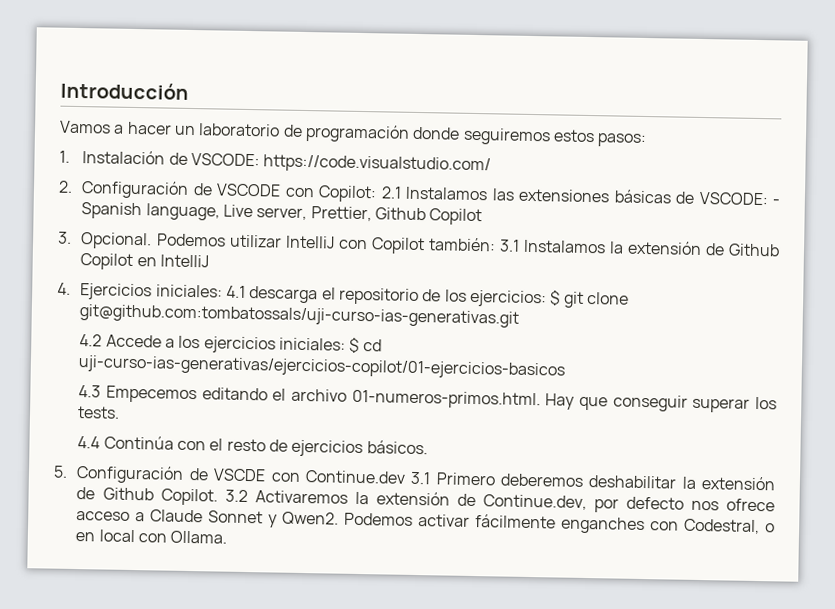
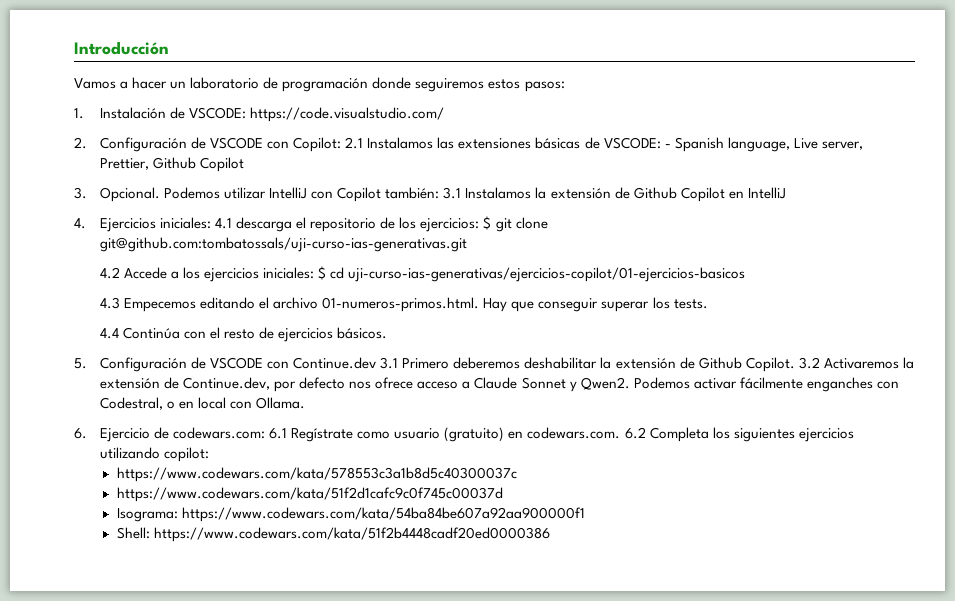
[213,468,267,482] VSCDE -> [210,357,264,369] VSCODE
(228, 537) none -> [74,427,854,442] [100,447,210,462] [116,467,517,482] [116,487,503,502] [116,507,585,522] [116,527,550,542] // 6. Ejercicio de codewars.com: 6.1 Regístrate como usuario (gratuito) en codewars.com. 6.2 Completa los siguientes ejercicios utilizando copilot: // https://www.codewars.com/kata/578553c3a1b8d5c40300037c // https://www.codewars.com/kata/51f2d1cafc9c0f745c00037d // Isograma: https://www.codewars.com/kata/54ba84be607a92aa900000f1 // Shell: https://www.codewars.com/kata/51f2b4448cadf20ed0000386

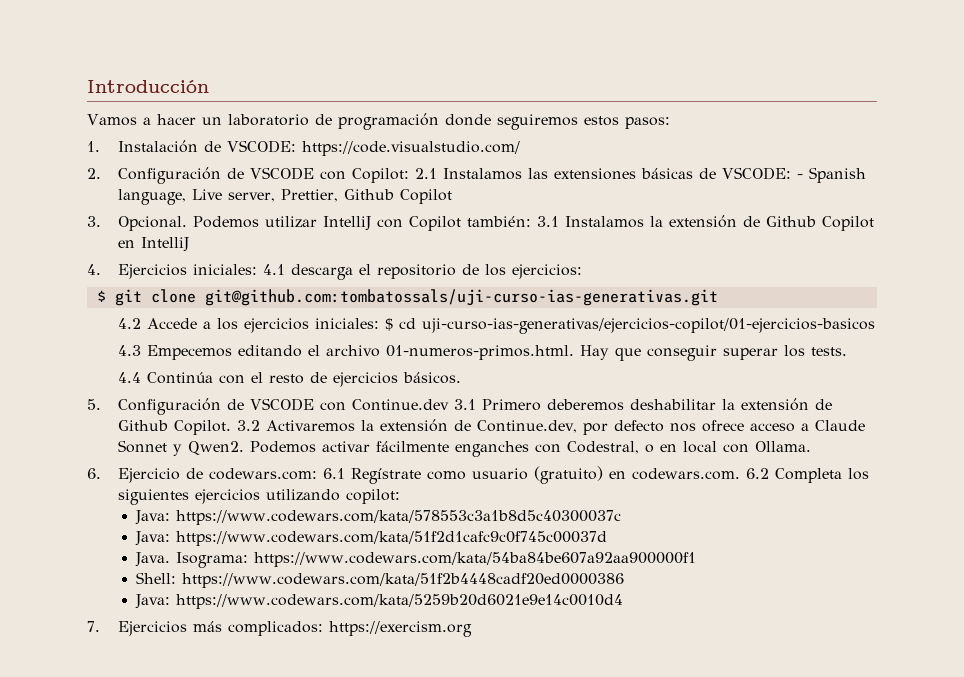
(480, 225) none -> (583, 271) //
(210, 454) none -> [135,510,171,525] Java:
(517, 474) none -> [135,531,171,546] Java:
(503, 494) none -> [135,552,171,567] Java.
(550, 534) none -> [135,594,624,609] [87,621,473,637] // Java: https://www.codewars.com/kata/5259b20d6021e9e14c0010d4 // 7. Ejercicios más complicados: https://exercism.org

